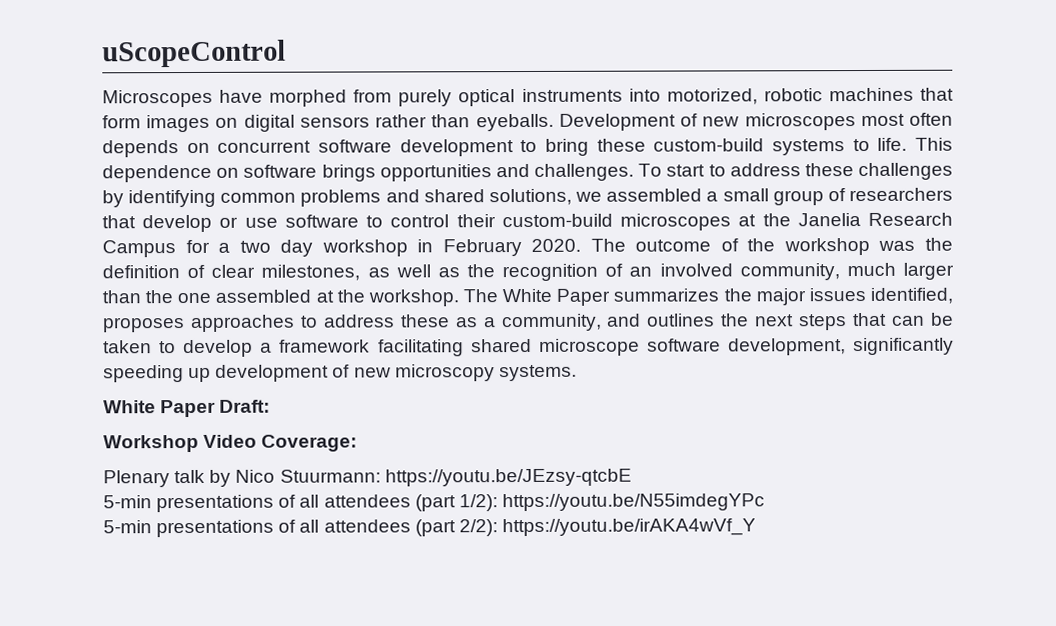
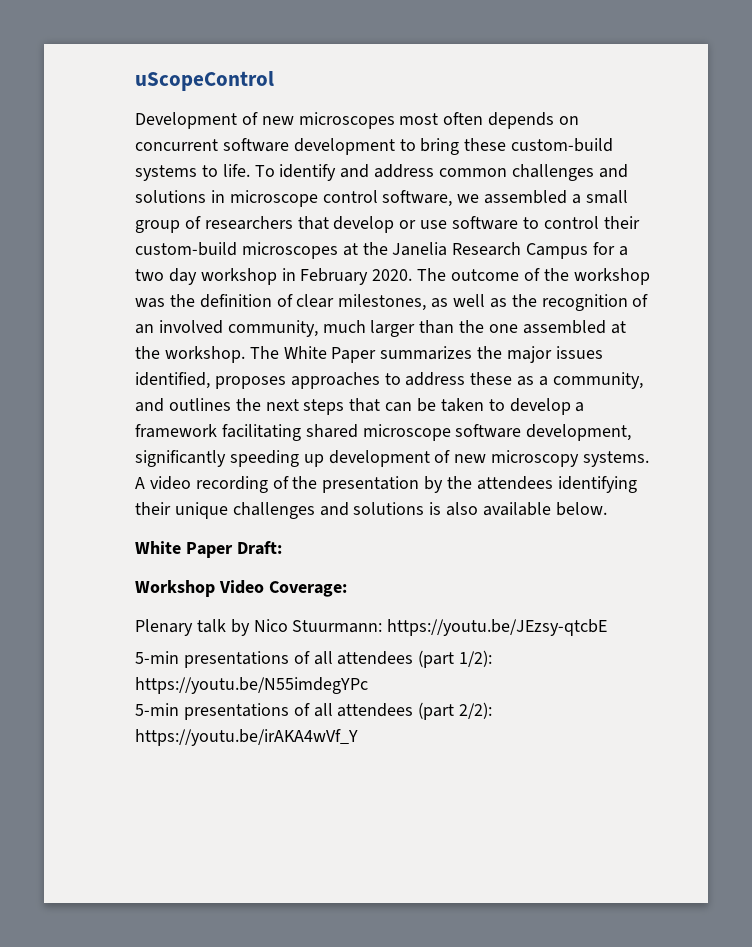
[102,87,955,108] [102,113,554,133] Microscopes have morphed from purely optical instruments into motorized, robotic machines that form images on digital sensors rather than eyeballs. -> (274, 81) none
[914,137,953,151] [102,162,953,183] [102,188,572,208] This dependence on software brings opportunities and challenges. To start to address these challenges by identifying common problems and shared solutions, -> [254,164,628,181] [135,190,453,207] To identify and address common challenges and solutions in microscope control software,
(577, 373) none -> [135,476,637,493] [135,502,607,519] A video recording of the presentation by the attendees identifying their unique challenges and solutions is also available below.

